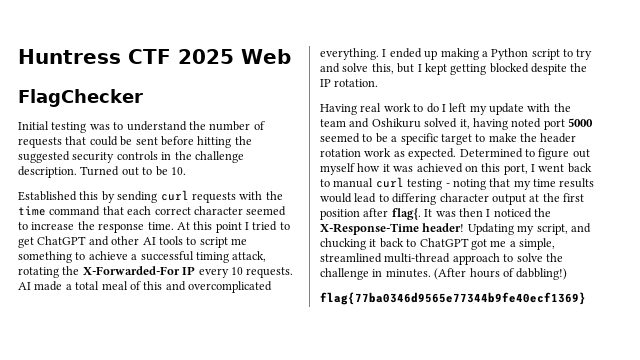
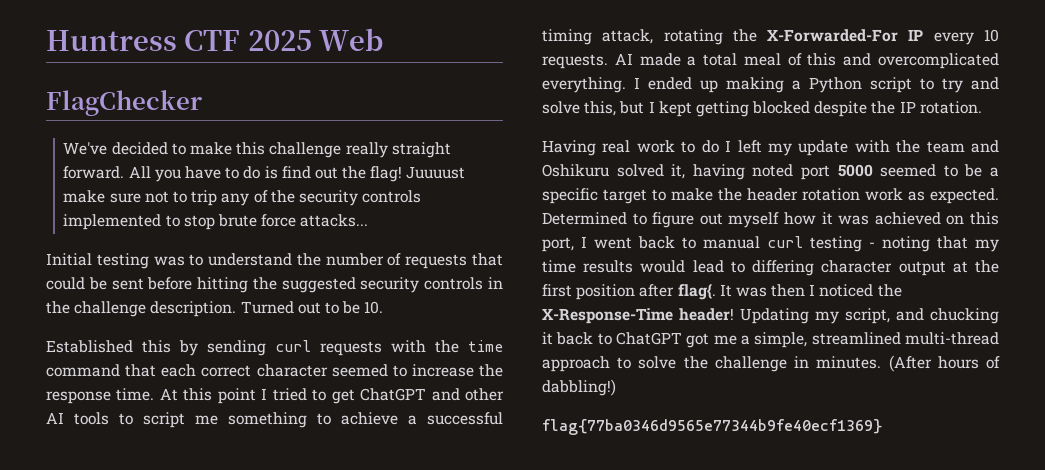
(143, 98) none -> [63,142,451,158] [63,166,466,182] [63,190,422,206] [63,214,369,230] // We've decided to make this challenge really straight forward. All you have to do is find out the flag! Juuuust make sure not to trip any of the security controls implemented to stop brute force attacks...

